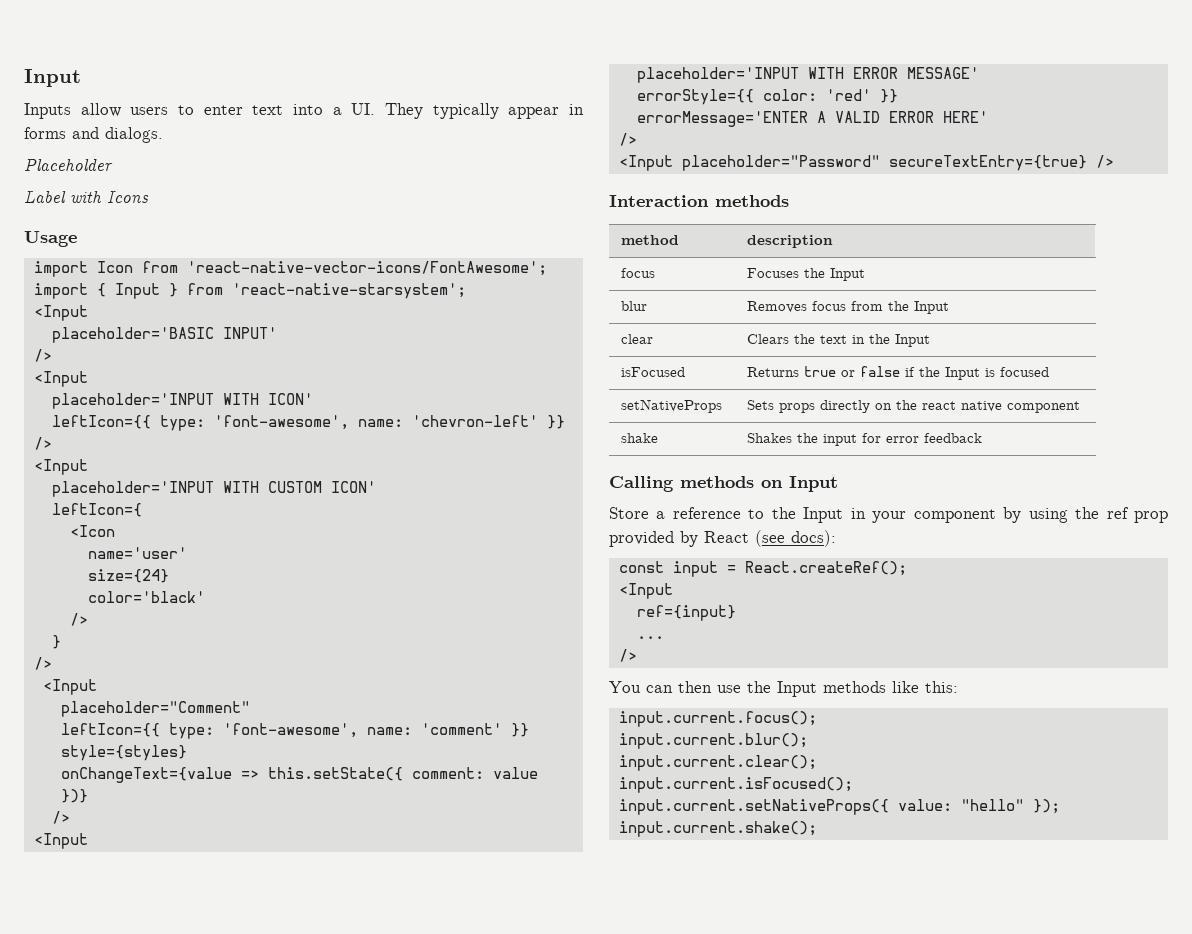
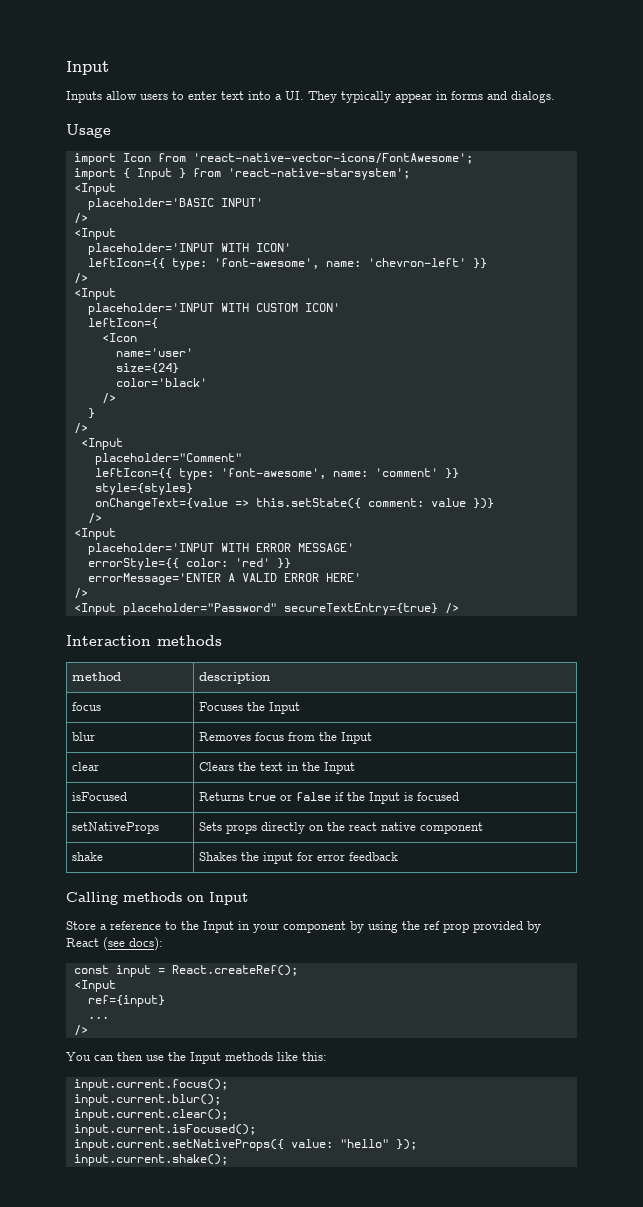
[24,159,113,171] [24,191,149,204] // Placeholder // Label with Icons -> (555, 97) none

